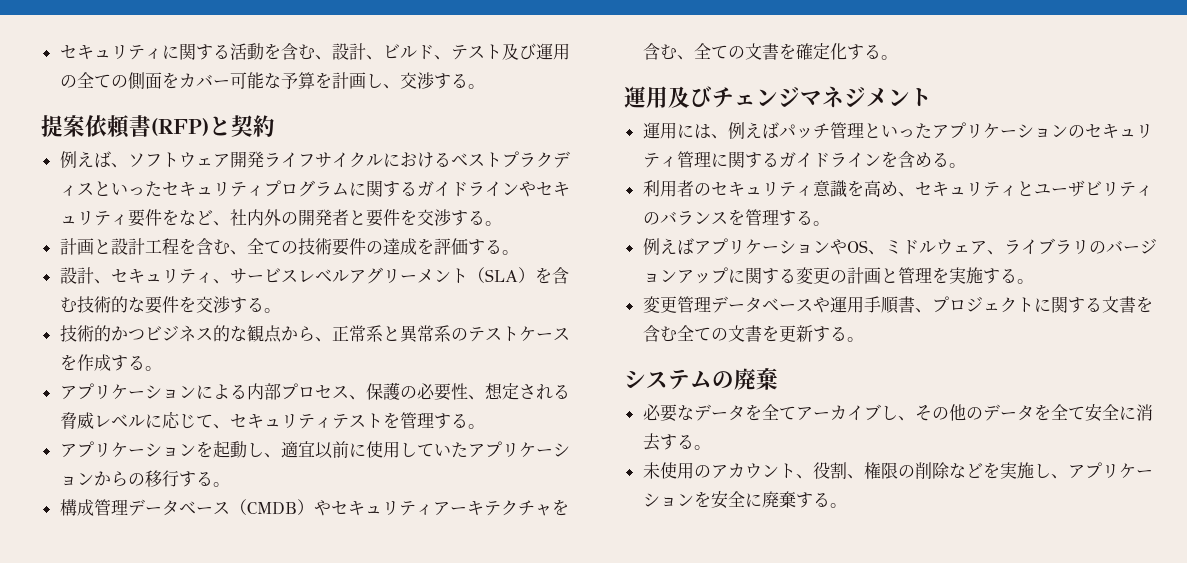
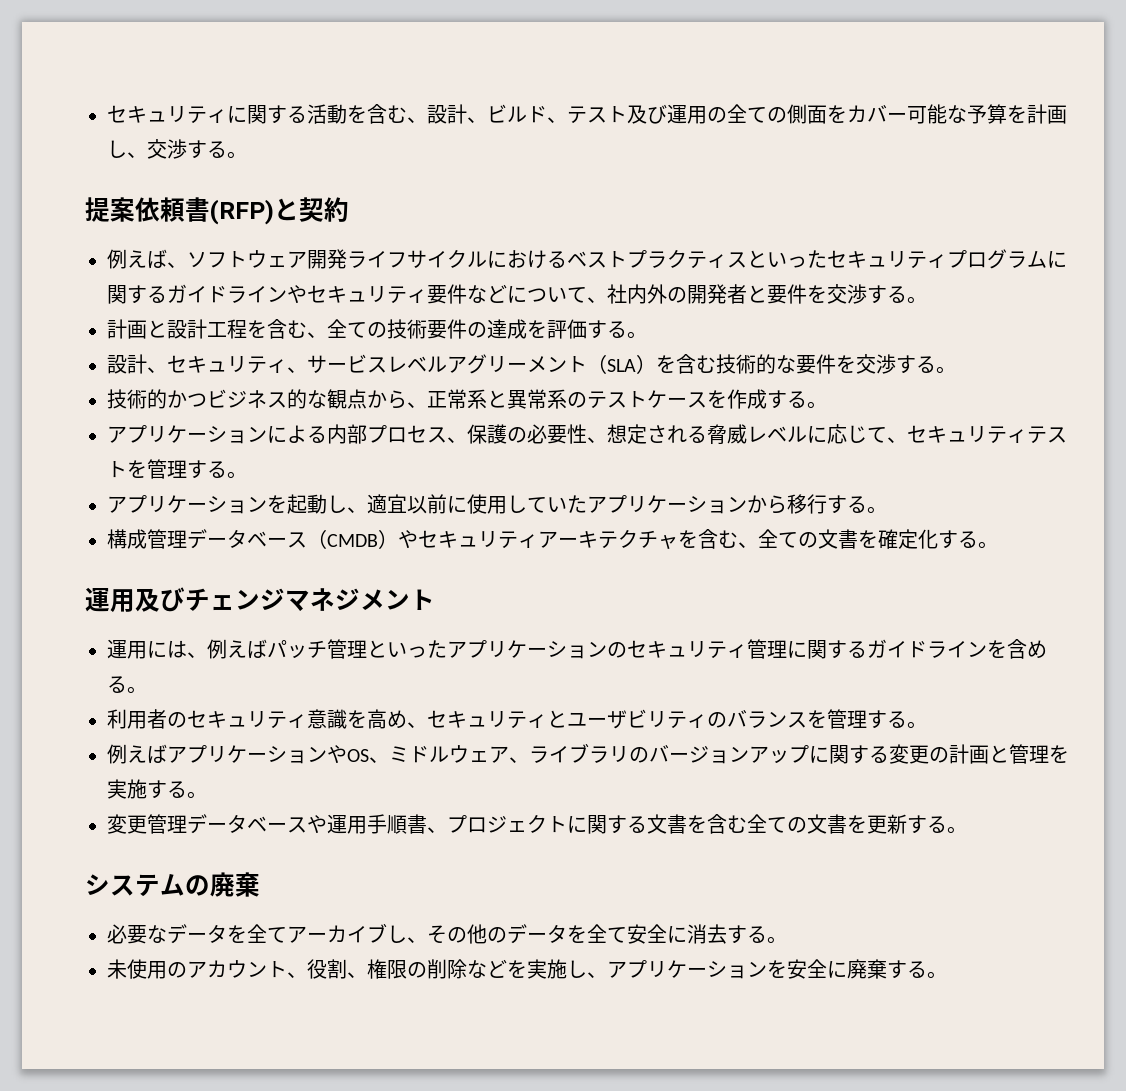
[552,151,570,168] デ -> [687,251,707,269] テ
[161,209,213,226] をなど -> [467,284,587,303] などについて
[127,473,145,486] の -> (787, 504) none

